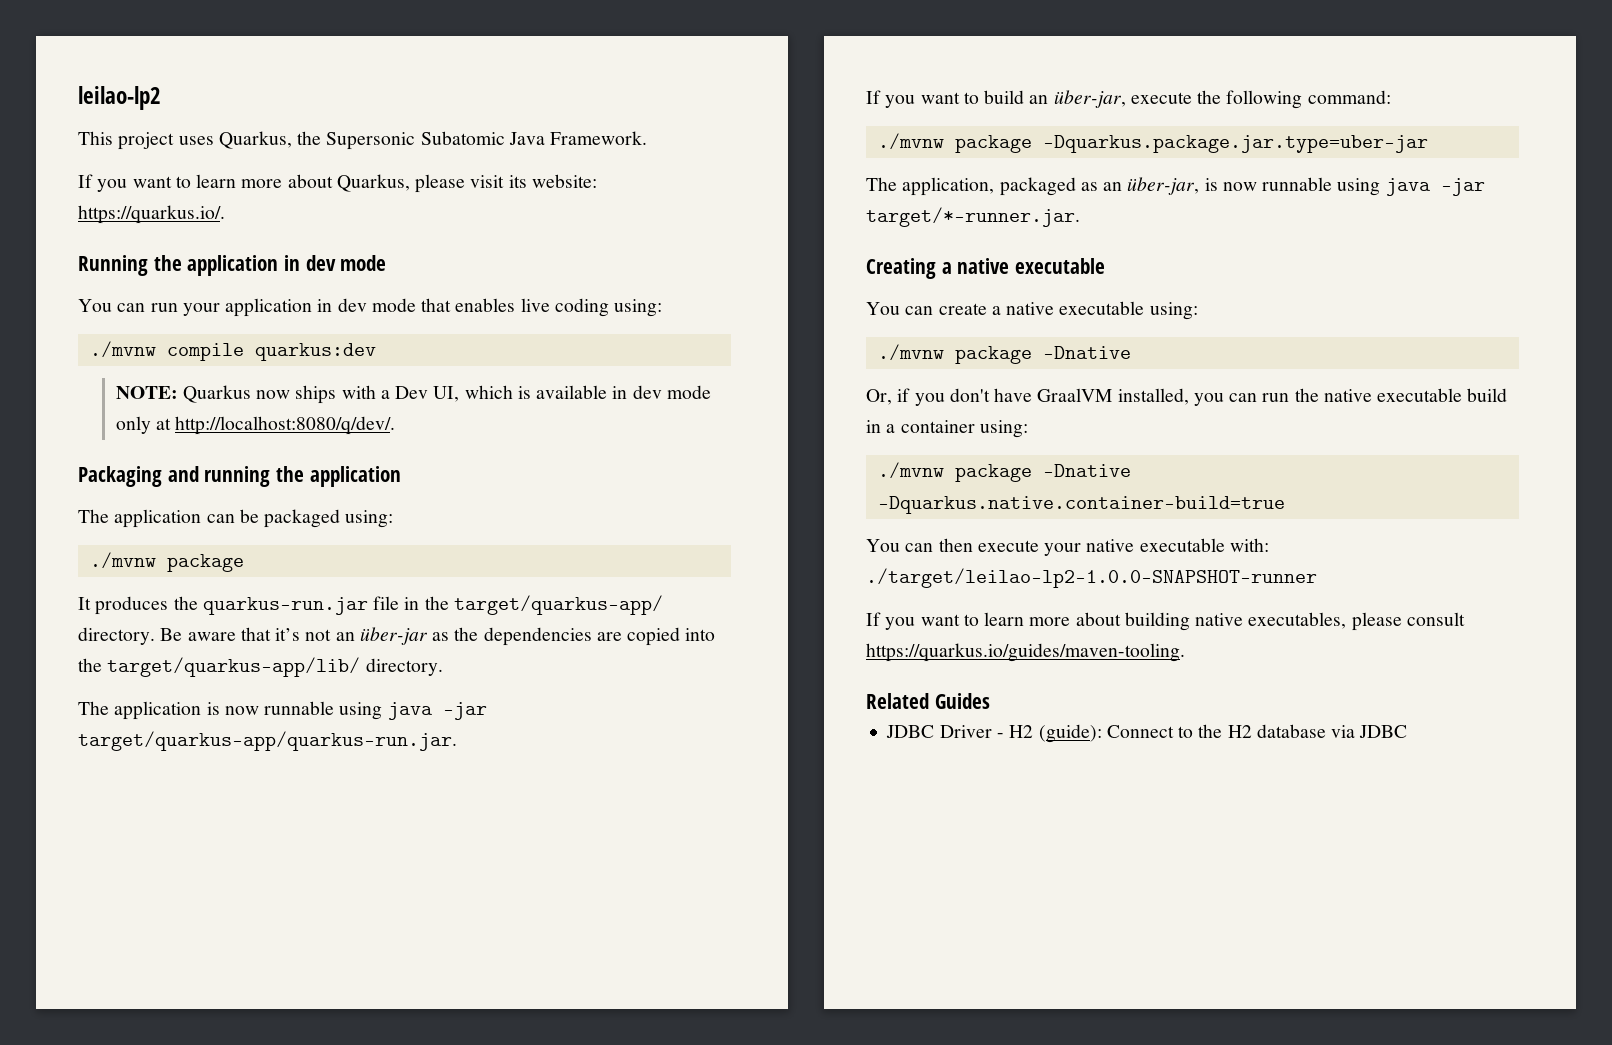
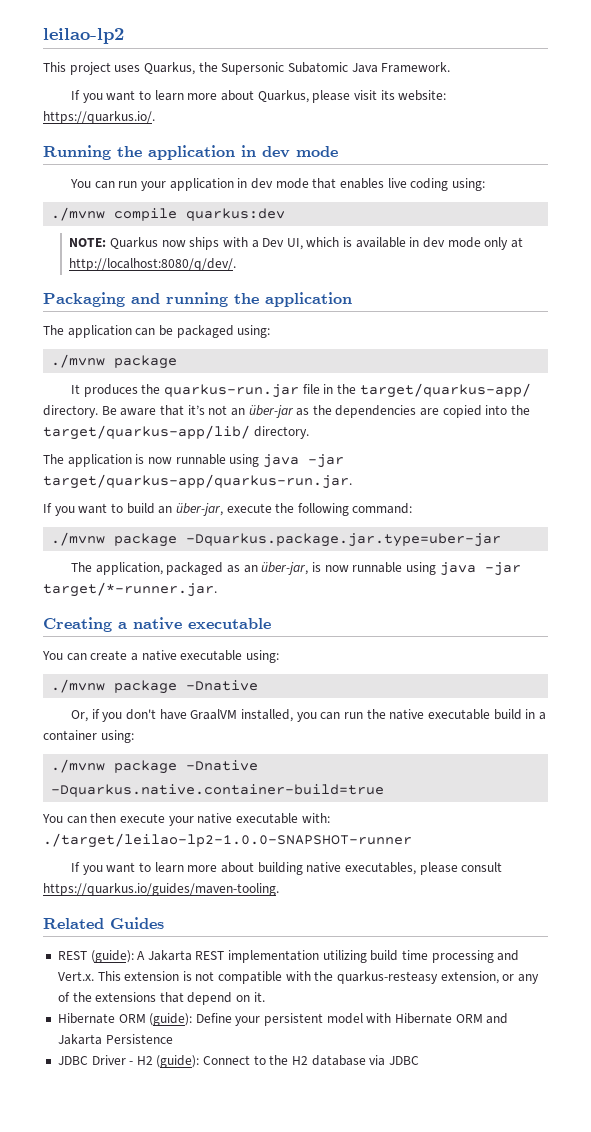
(990, 701) none -> [57,950,520,963] [57,971,539,984] [57,992,265,1005] [57,1013,509,1026] [57,1034,173,1045] // REST (guide): A Jakarta REST implementation utilizing build time processing and Vert.x. This extension is not compatible with the quarkus-resteasy extension, or any of the extensions that depend on it. // Hibernate ORM (guide): Define your persistent model with Hibernate ORM and Jakarta Persistence

